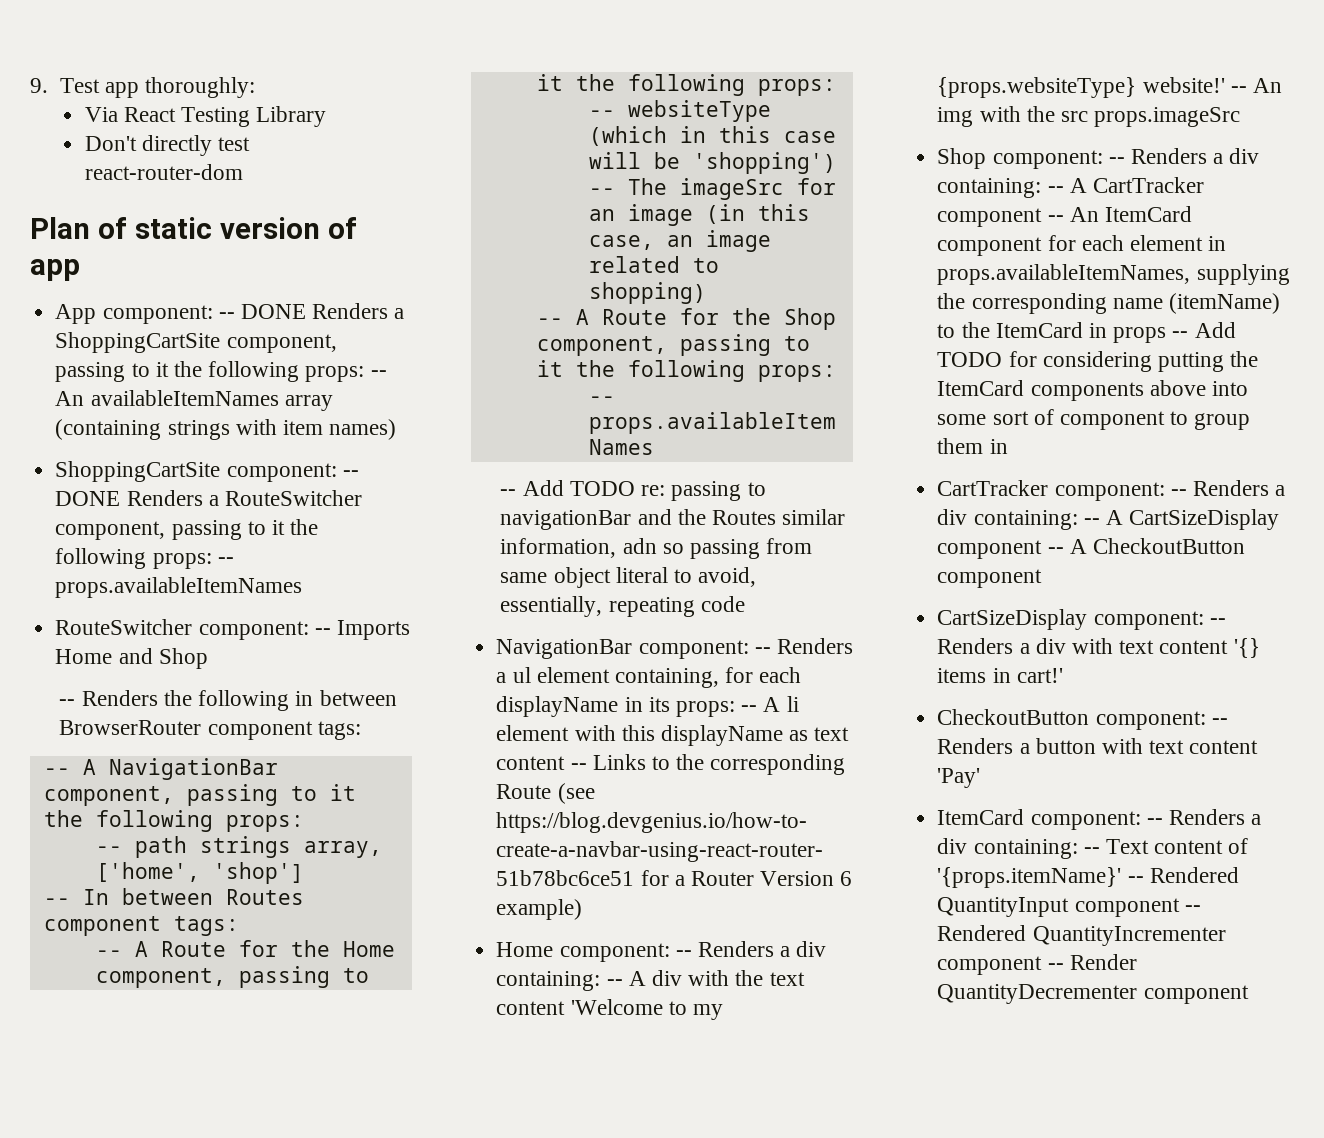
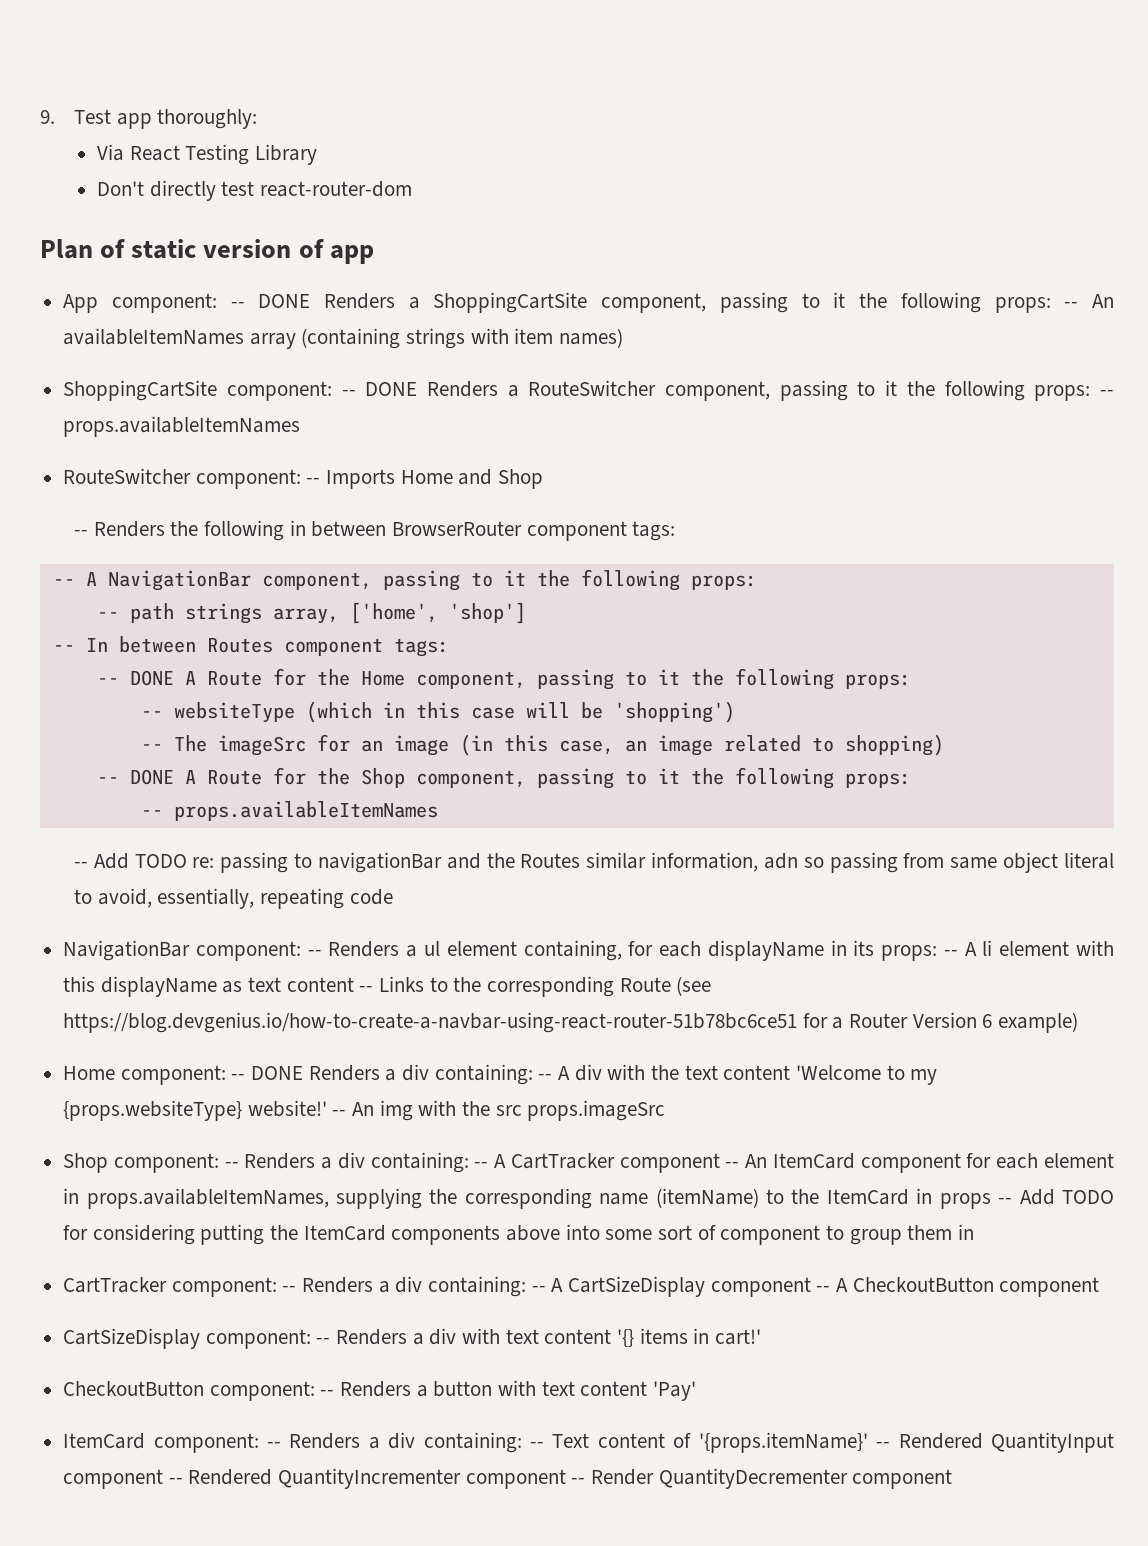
(122, 953) none -> [129,670,174,686] DONE
(563, 321) none -> [129,769,174,785] DONE
(692, 953) none -> [251,1066,304,1080] DONE

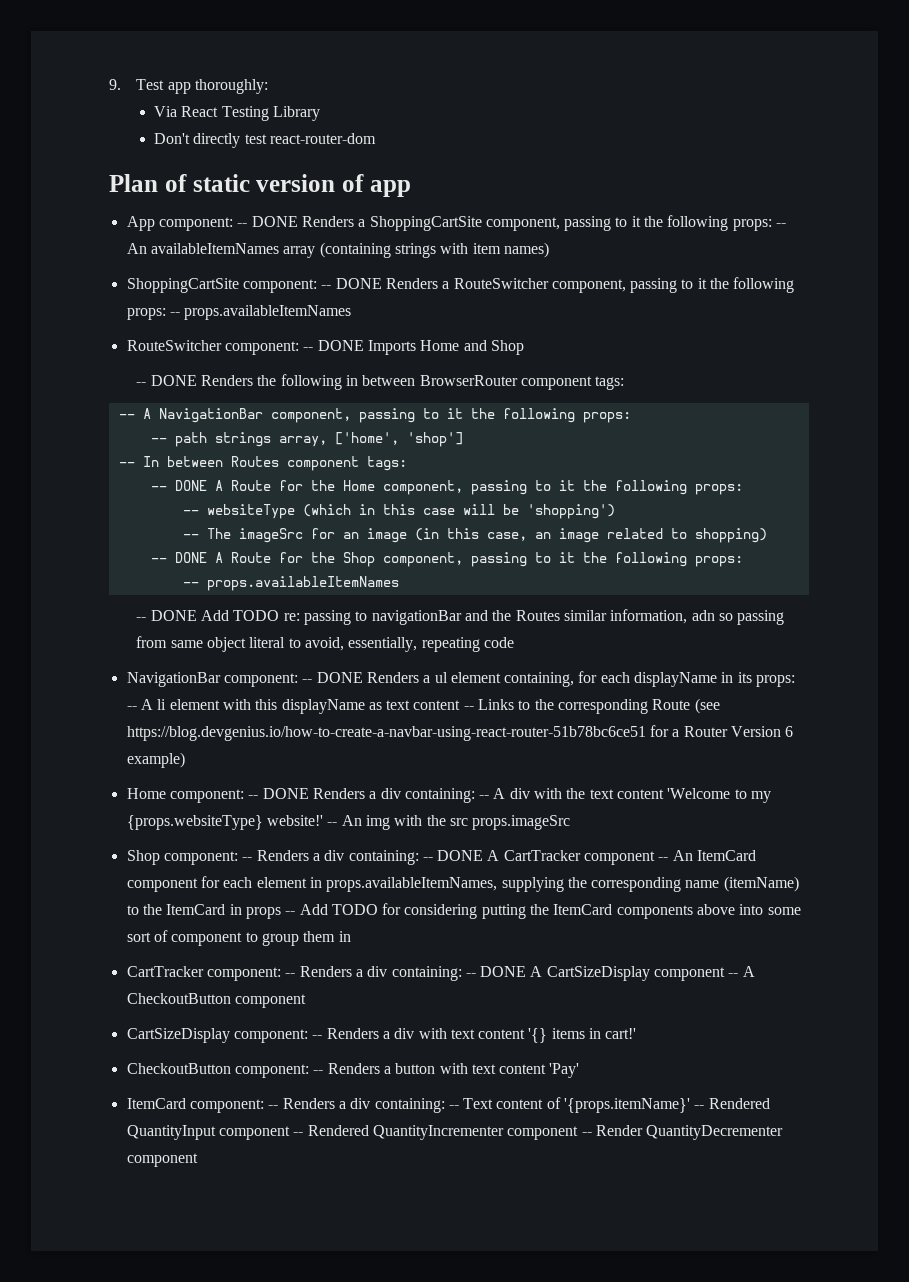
(321, 481) none -> [317,340,364,351] DONE
(88, 533) none -> [150,375,197,386] DONE
(88, 865) none -> [150,610,197,621] DONE
(322, 953) none -> [316,672,363,683] DONE
(489, 1165) none -> [437,850,484,861] DONE
(546, 1289) none -> [480,966,527,977] DONE

